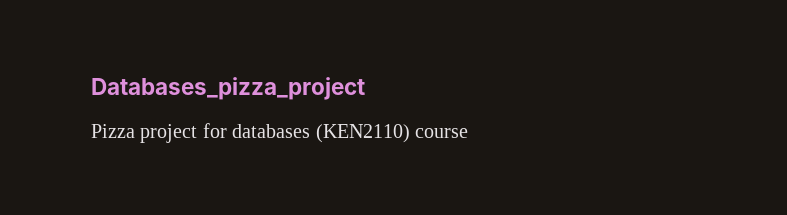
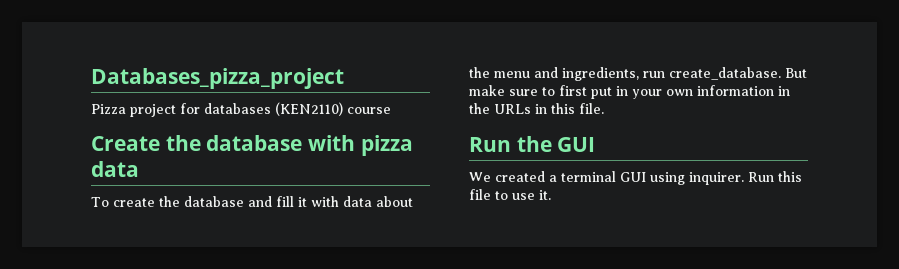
(468, 133) none -> [91,135,413,156] [91,161,139,177] [91,196,413,207] [469,67,807,81] [469,85,790,99] [469,103,604,114] [469,136,596,152] [469,171,802,185] [469,189,551,200] // Create the database with pizza data // To create the database and fill it with data about the menu and ingredients, run create_database. But make sure to first put in your own information in the URLs in this file. // Run the GUI // We created a terminal GUI using inquirer. Run this file to use it.

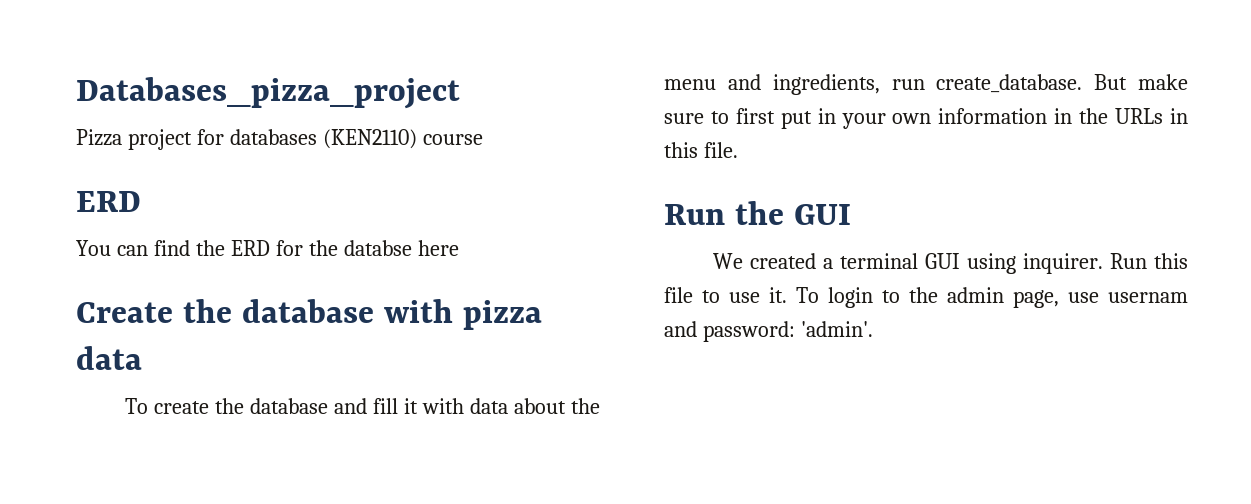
(391, 110) none -> [76,191,141,212] [76,240,459,256] // ERD // You can find the ERD for the databse here
(551, 195) none -> [796,287,1188,308] [664,321,873,342] To login to the admin page, use usernam and password: 'admin'.

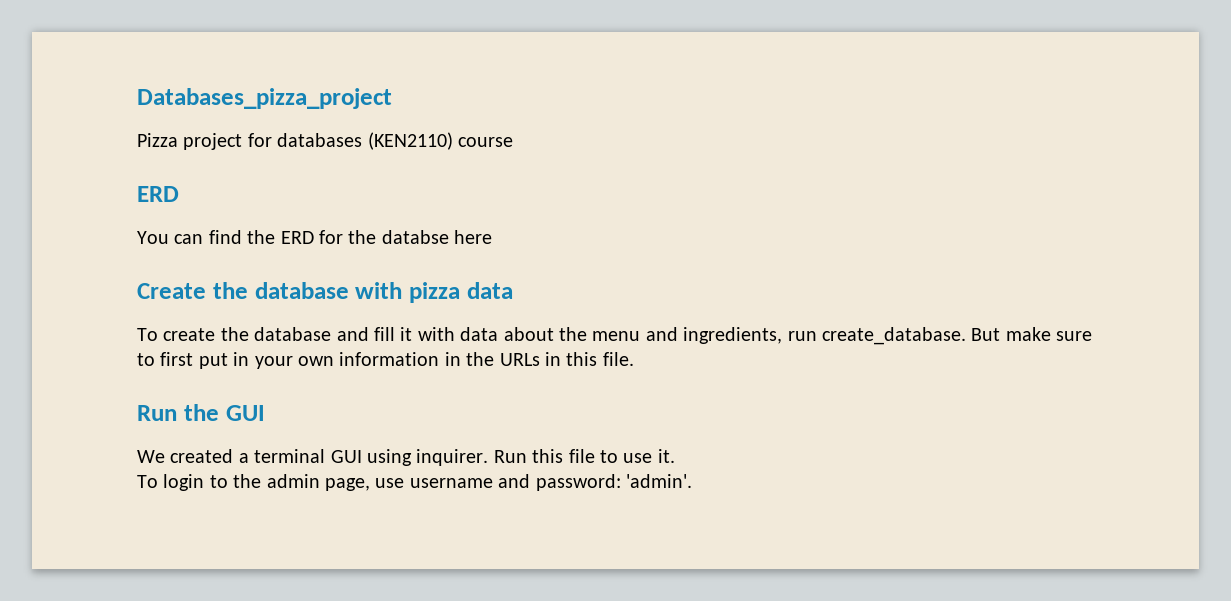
(787, 295) none -> (675, 456) //
[1108,292,1188,303] usernam -> [409,478,493,488] username

